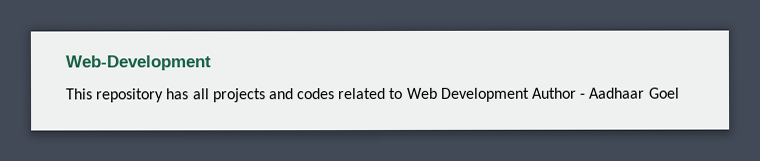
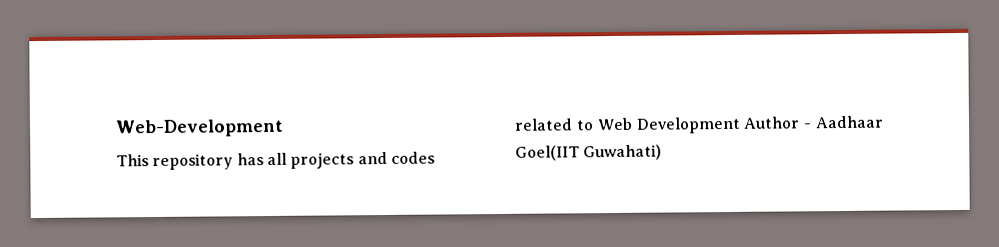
[648,87,680,99] Goel -> [515,144,663,161] Goel(IIT Guwahati)

